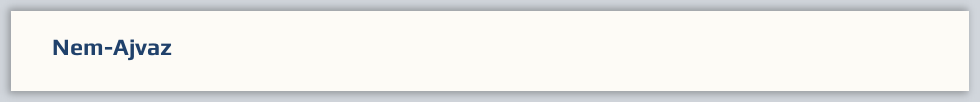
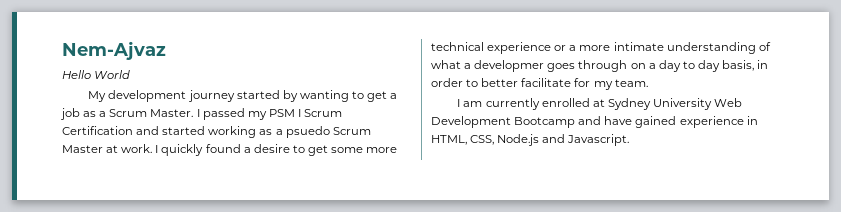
(172, 50) none -> [62,70,131,79] [88,90,398,102] [60,108,343,120] [62,126,371,138] [62,144,398,156] [431,42,771,54] [431,60,769,72] [431,78,648,90] [457,98,743,110] [431,116,758,128] [431,134,630,146] // Hello World // My development journey started by wanting to get a job as a Scrum Master. I passed my PSM I Scrum Certification and started working as a psuedo Scrum Master at work. I quickly found a desire to get some more technical experience or a more intimate understanding of what a developmer goes through on a day to day basis, in order to better facilitate for my team. // I am currently enrolled at Sydney University Web Development Bootcamp and have gained experience in HTML, CSS, Node.js and Javascript.

